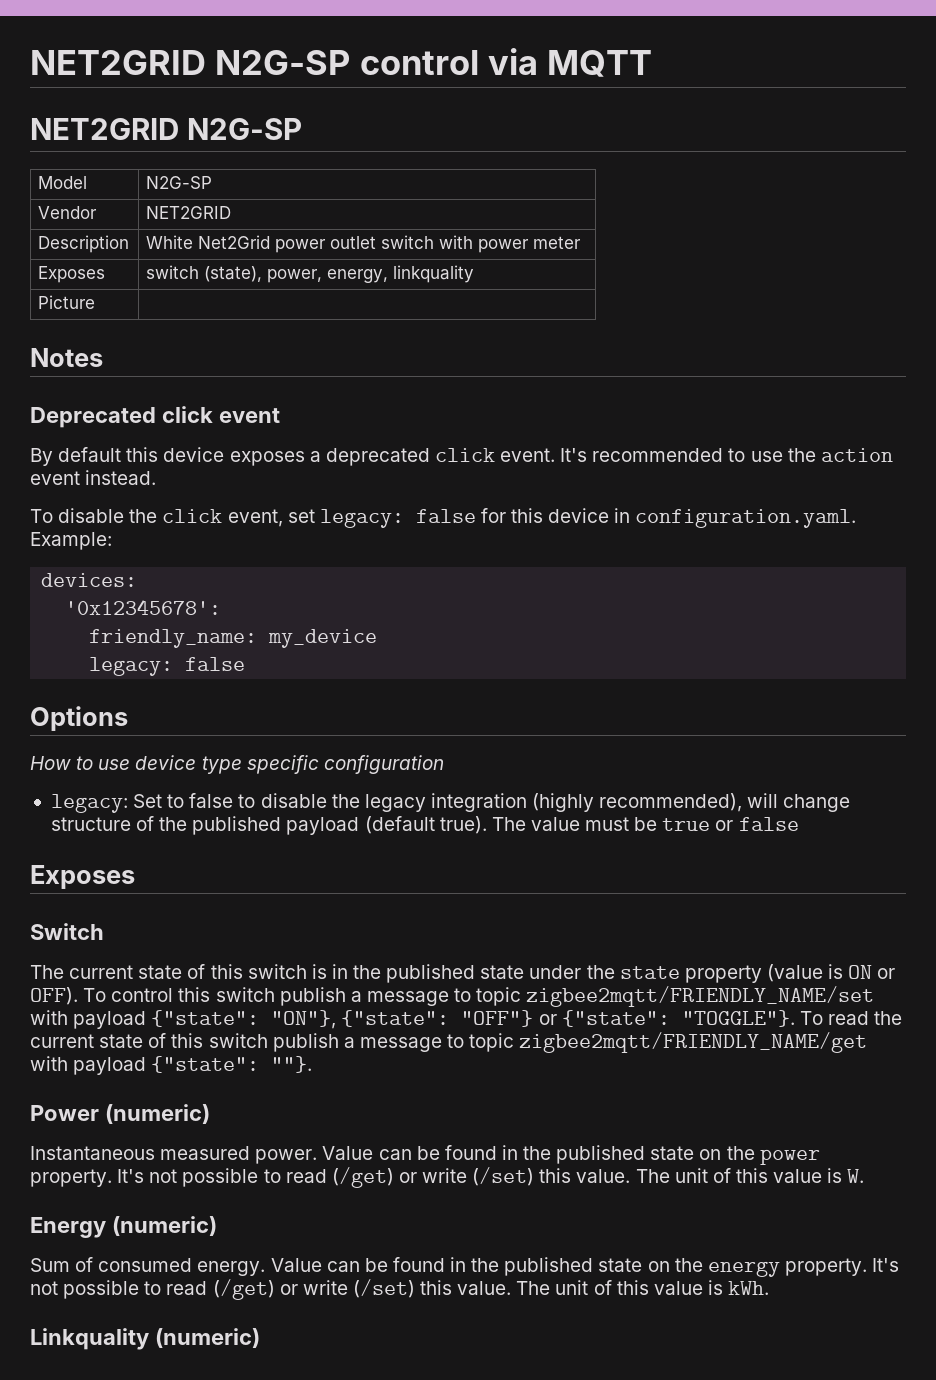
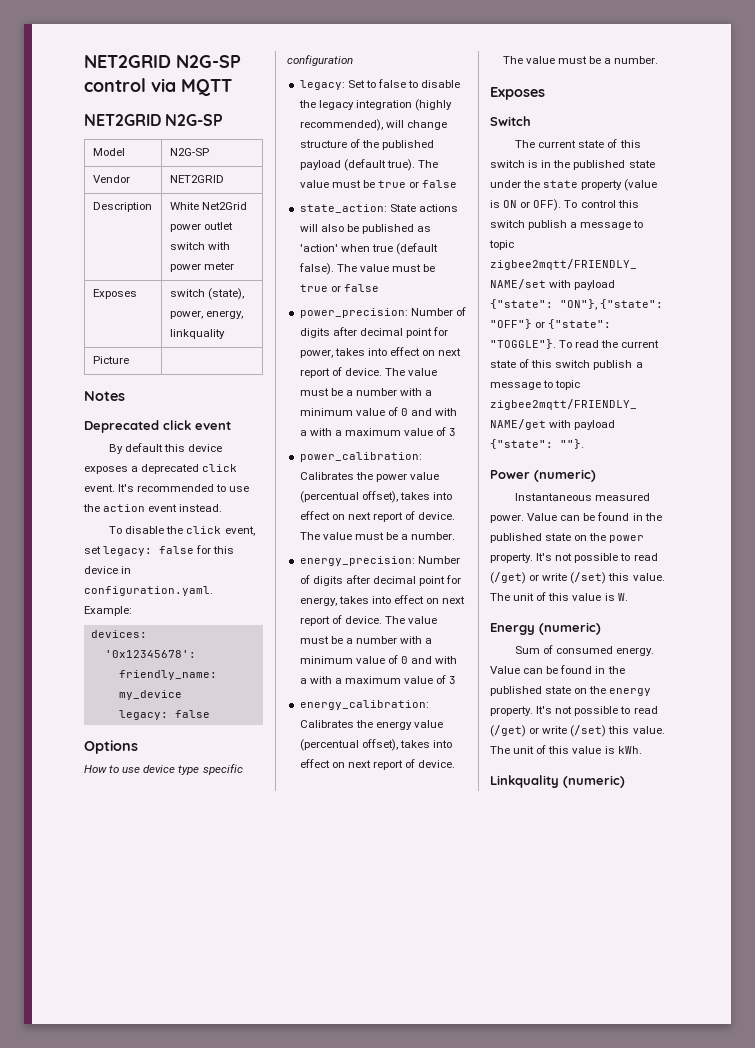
(799, 824) none -> [299,204,458,213] [299,224,432,234] [299,243,438,255] [298,263,436,275] [299,284,379,292] [299,307,466,318] [299,327,449,338] [299,347,462,358] [299,367,438,378] [299,388,433,396] [299,407,458,416] [299,427,457,436] [299,452,422,462] [299,472,439,482] [299,491,452,503] [299,511,456,522] [299,532,456,540] [299,556,460,566] [299,575,462,586] [299,595,466,606] [299,615,438,626] [299,636,433,644] [299,655,458,664] [299,675,457,684] [299,700,429,710] [299,720,443,730] [299,739,452,751] [299,759,456,770] [502,56,659,64] // state_action: State actions will also be published as 'action' when true (default false). The value must be true or false // power_precision: Number of digits after decimal point for power, takes into effect on next report of device. The value must be a number with a minimum value of 0 and with a with a maximum value of 3 // power_calibration: Calibrates the power value (percentual offset), takes into effect on next report of device. The value must be a number. // energy_precision: Number of digits after decimal point for energy, takes into effect on next report of device. The value must be a number with a minimum value of 0 and with a with a maximum value of 3 // energy_calibration: Calibrates the energy value (percentual offset), takes into effect on next report of device. The value must be a number.

